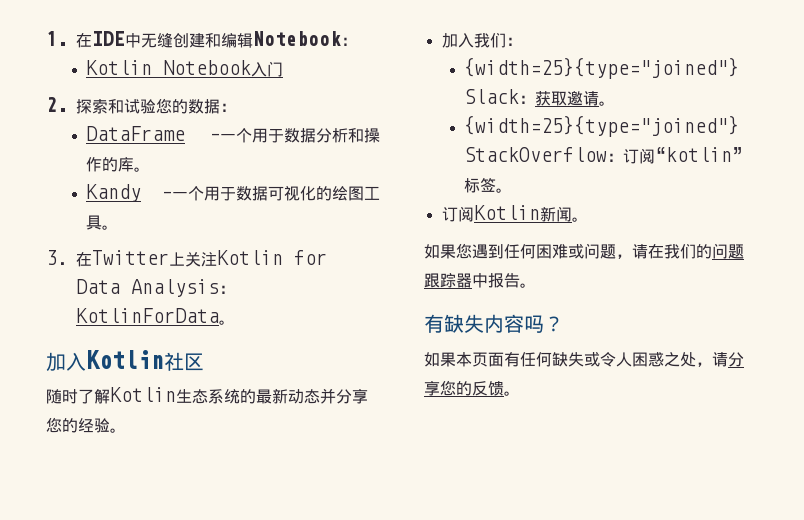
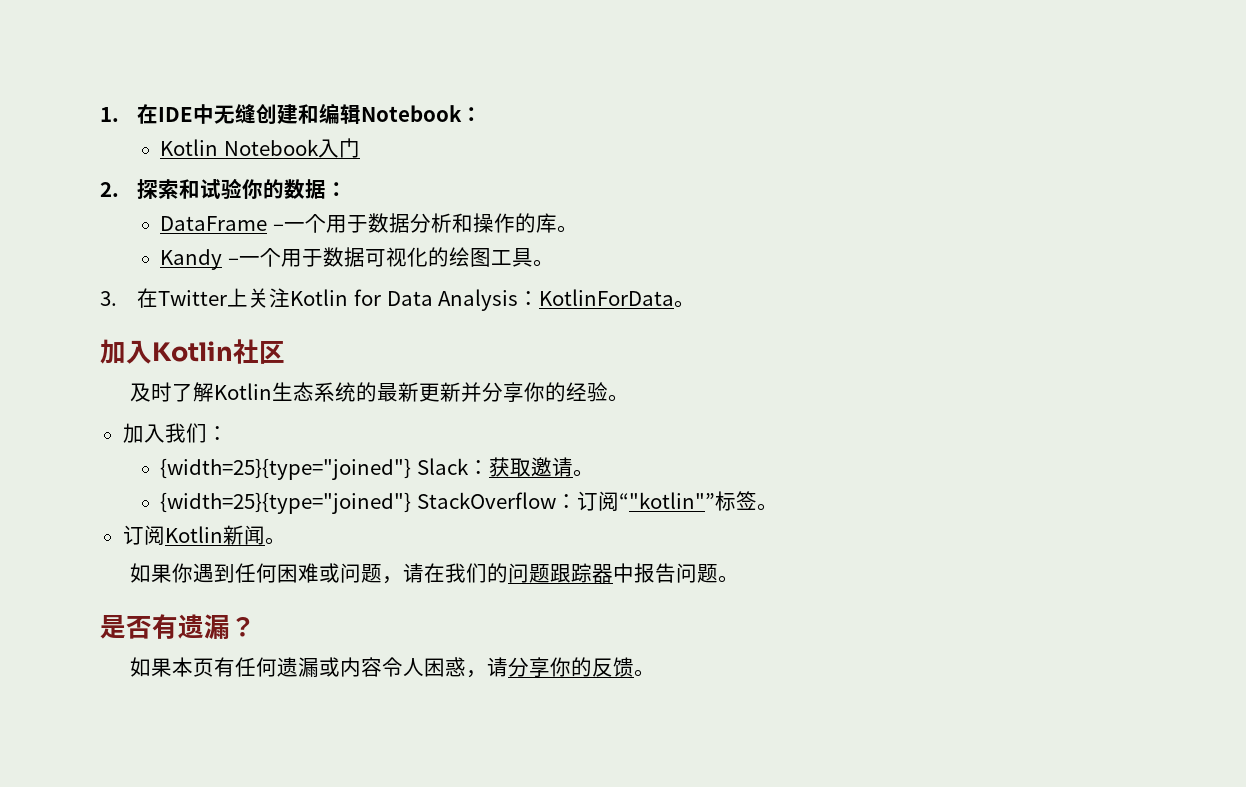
[156,98,172,114] 您 -> [242,179,264,199] 你
[46,389,62,404] 随 -> [130,383,152,402] 及
[288,388,368,404] [46,417,62,433] 动态并分享您 -> [419,382,546,403] 更新并分享你
[655,147,744,162] “kotlin” -> [618,492,715,509] “"kotlin"”
[456,243,472,259] 您 -> [172,563,194,583] 你
[520,283,536,288] [424,314,544,333] 。 // 有缺失内容吗 -> [676,563,740,583] [100,614,230,639] 问题。 // 是否有遗漏
[488,352,600,367] 面有任何缺失或 -> [214,657,383,677] 有任何遗漏或内容
[664,352,696,367] 之处 -> (467, 667) none
[440,380,456,396] 您 -> [550,657,572,677] 你

